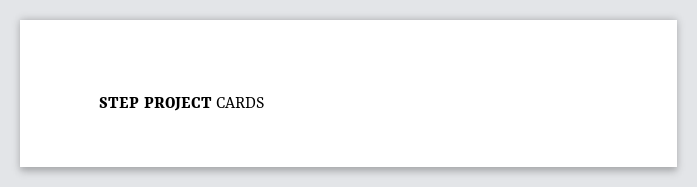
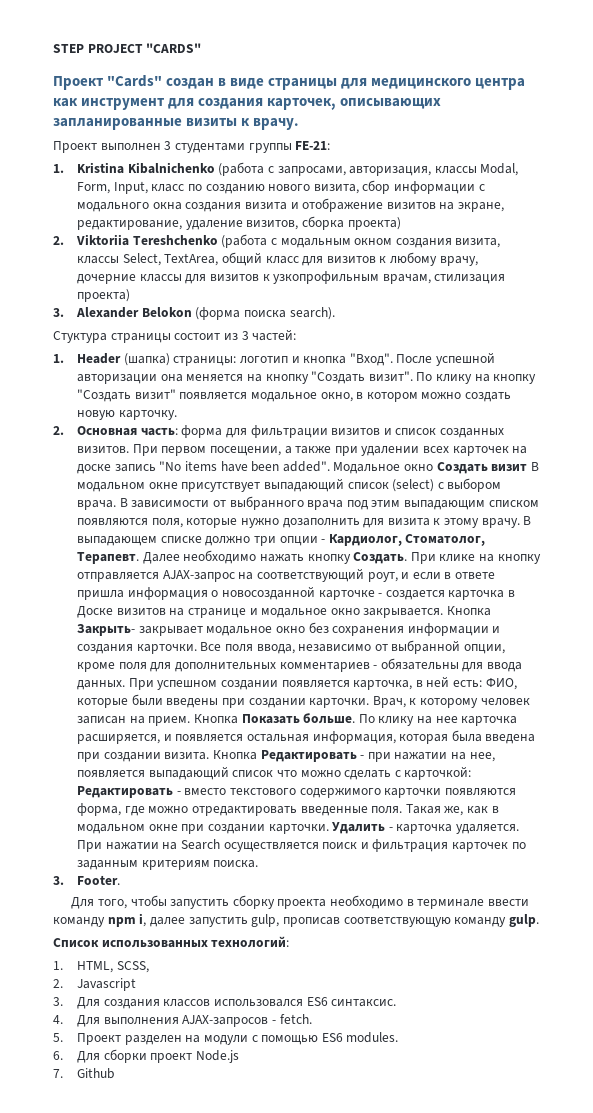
[216,97,265,108] CARDS -> [146,43,202,53] [53,75,526,90] [53,98,442,110] [53,118,300,130] [53,141,331,153] [53,162,519,176] [76,180,485,194] [76,198,505,212] [76,216,401,230] [53,234,501,248] [76,252,478,266] [76,271,506,284] [76,289,130,302] [53,307,335,320] [53,329,297,343] [53,352,496,366] [76,371,537,384] [76,389,512,402] [76,410,177,420] [53,425,505,438] [76,444,528,456] [76,461,540,474] [76,478,502,492] [76,496,539,510] [76,516,532,528] [76,534,486,546] [76,550,541,564] [76,568,496,582] [76,586,516,600] [76,606,492,618] [76,622,501,636] [76,640,506,654] [76,658,523,672] [76,676,517,690] [76,694,530,708] [76,713,518,726] [76,730,536,744] [76,750,495,762] [76,766,472,780] [76,786,516,798] [76,803,499,816] [76,822,520,834] [76,839,526,852] [76,860,259,870] [53,875,120,885] [71,895,530,909] [53,913,539,927] [53,936,290,948] [53,961,149,973] [53,978,136,991] [53,997,397,1009] [53,1014,312,1027] [53,1032,399,1045] [53,1049,239,1063] [53,1068,114,1079] "CARDS" // Проект "Cards" создан в виде страницы для медицинского центра как инструмент для создания карточек, описывающих запланированные визиты к врачу. // Проект выполнен 3 студентами группы FE-21: // 1. Kristina Kibalnichenko (работа с запросами, авторизация, классы Modal, Form, Input, класс по созданию нового визита, сбор информации с модального окна создания визита и отображение визитов на экране, редактирование, удаление визитов, сборка проекта) // 2. Viktoriia Tereshchenko (работа с модальным окном создания визита, классы Select, TextArea, общий класс для визитов к любому врачу, дочерние классы для визитов к узкопрофильным врачам, стилизация проекта) // 3. Alexander Belokon (форма поиска search). // Стуктура страницы состоит из 3 частей: // 1. Header (шапка) страницы: логотип и кнопка "Вход". После успешной авторизации она меняется на кнопку "Создать визит". По клику на кнопку "Создать визит" появляется модальное окно, в котором можно создать новую карточку. // 2. Основная часть: форма для фильтрации визитов и список созданных визитов. При первом посещении, а также при удалении всех карточек на доске запись "No items have been added". Модальное окно Создать визит В модальном окне присутствует выпадающий список (select) с выбором врача. В зависимости от выбранного врача под этим выпадающим списком появляются поля, которые нужно дозаполнить для визита к этому врачу. В выпадающем списке должно три опции - Кардиолог, Стоматолог, Терапевт. Далее необходимо нажать кнопку Создать. При клике на кнопку отправляется AJAX-запрос на соответствующий роут, и если в ответе пришла информация о новосозданной карточке - создается карточка в Доске визитов на странице и модальное окно закрывается. Кнопка Закрыть- закрывает модальное окно без сохранения информации и создания карточки. Все поля ввода, независимо от выбранной опции, кроме поля для дополнительных комментариев - обязательны для ввода данных. При успешном создании появляется карточка, в ней есть: ФИО, которые были введены при создании карточки. Врач, к которому человек записан на прием. Кнопка Показать больше. По клику на нее карточка расширяется, и появляется остальная информация, которая была введена при создании визита. Кнопка Редактировать - при нажатии на нее, появляется выпадающий список что можно сделать с карточкой: Редактировать - вместо текстового содержимого карточки появляются форма, где можно отредактировать введенные поля. Такая же, как в модальном окне при создании карточки. Удалить - карточка удаляется. При нажатии на Search осуществляется поиск и фильтрация карточек по заданным критериям поиска. // 3. Footer. // Для того, чтобы запустить сборку проекта необходимо в терминале ввести команду npm i, далее запустить gulp, прописав соответствующую команду gulp. // Список использованных технологий: // 1. HTML, SCSS, // 2. Javascript // 3. Для создания классов использовался ES6 синтаксис. // 4. Для выполнения AJAX-запросов - fetch. // 5. Проект разделен на модули с помощью ES6 modules. // 6. Для сборки проект Node.js // 7. Github

